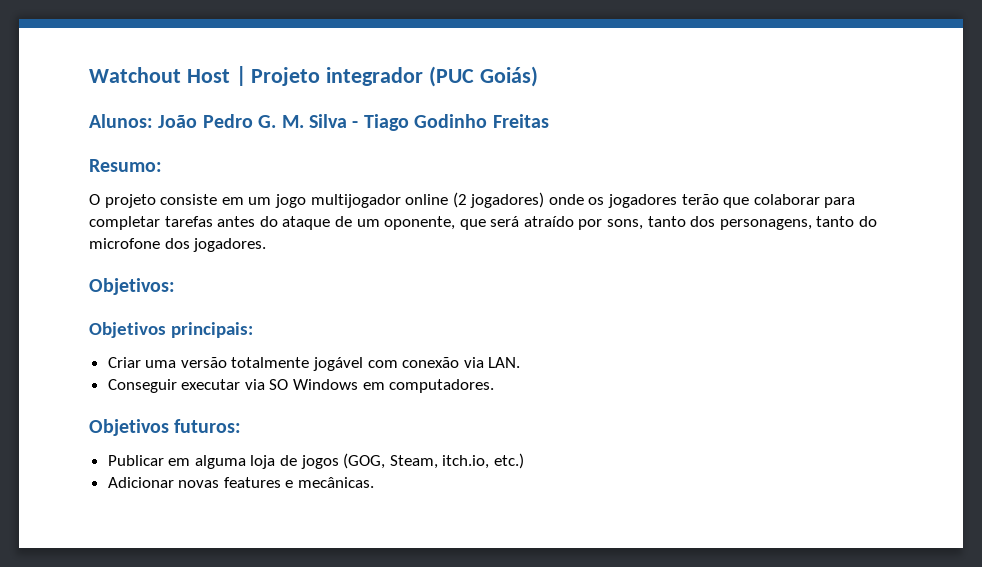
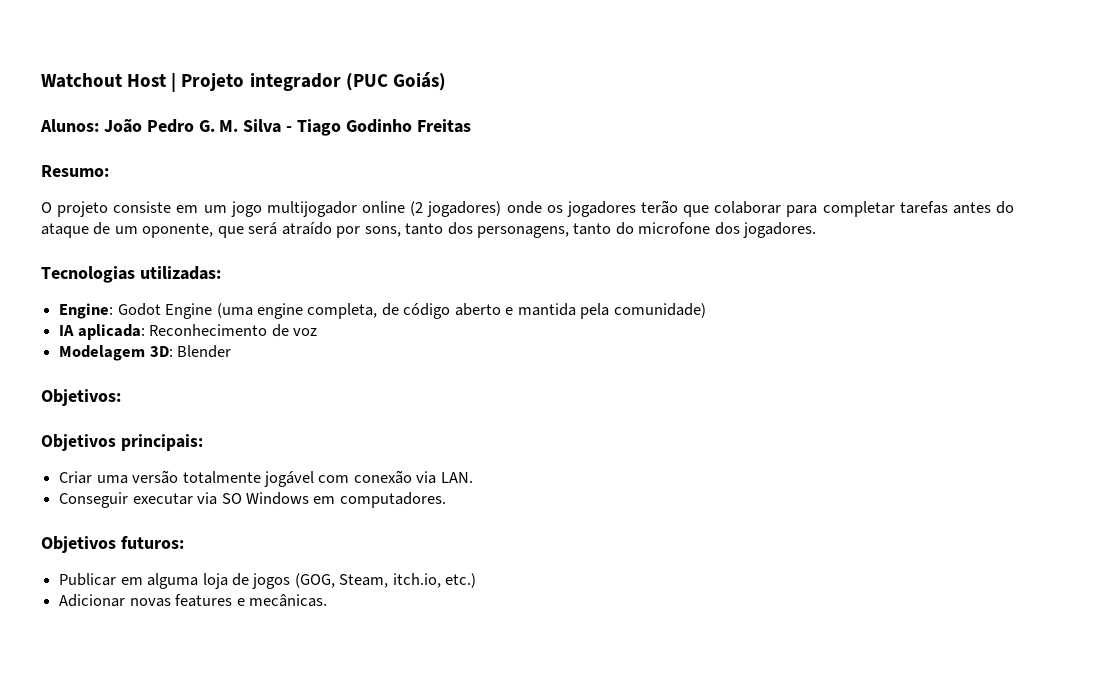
(267, 245) none -> [41,266,221,283] [59,303,706,319] [59,324,317,340] [59,345,232,361] // Tecnologias utilizadas: // Engine: Godot Engine (uma engine completa, de código aberto e mantida pela comunidade) // IA aplicada: Reconhecimento de voz // Modelagem 3D: Blender

